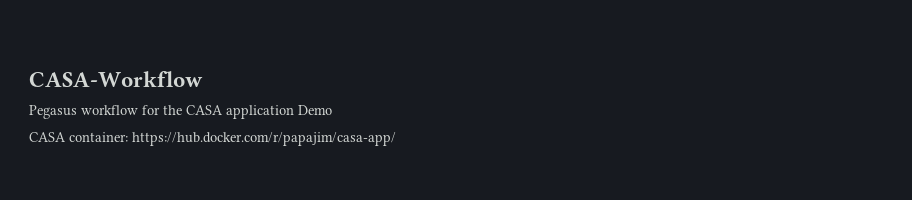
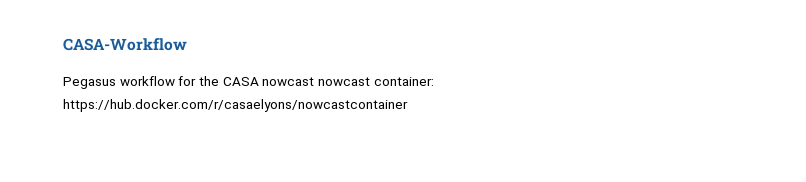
[226,105,332,119] [29,132,396,146] application Demo // CASA container: https://hub.docker.com/r/papajim/casa-app/ -> [262,77,434,86] [63,99,408,112] nowcast nowcast container: https://hub.docker.com/r/casaelyons/nowcastcontainer

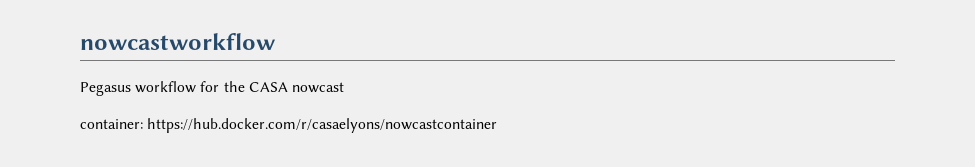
[63,38,187,51] CASA-Workflow -> [80,33,276,50] nowcastworkflow
[317,77,370,86] nowcast -> (344, 87) //

